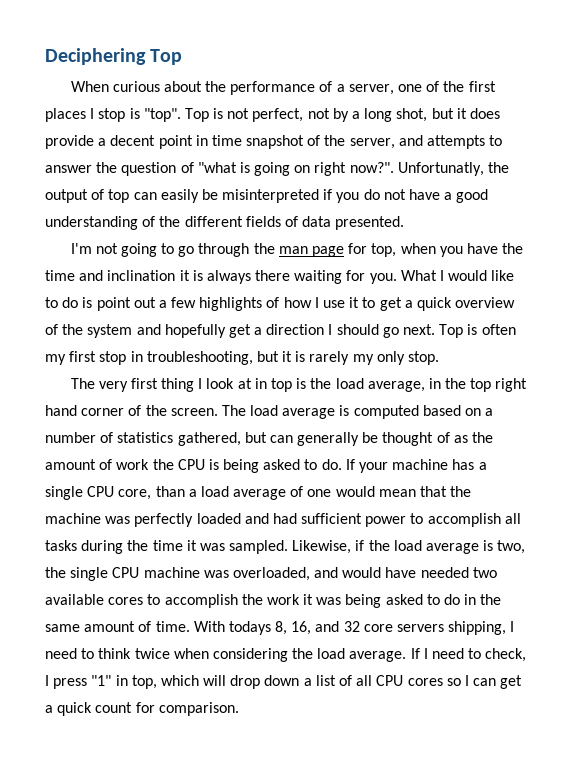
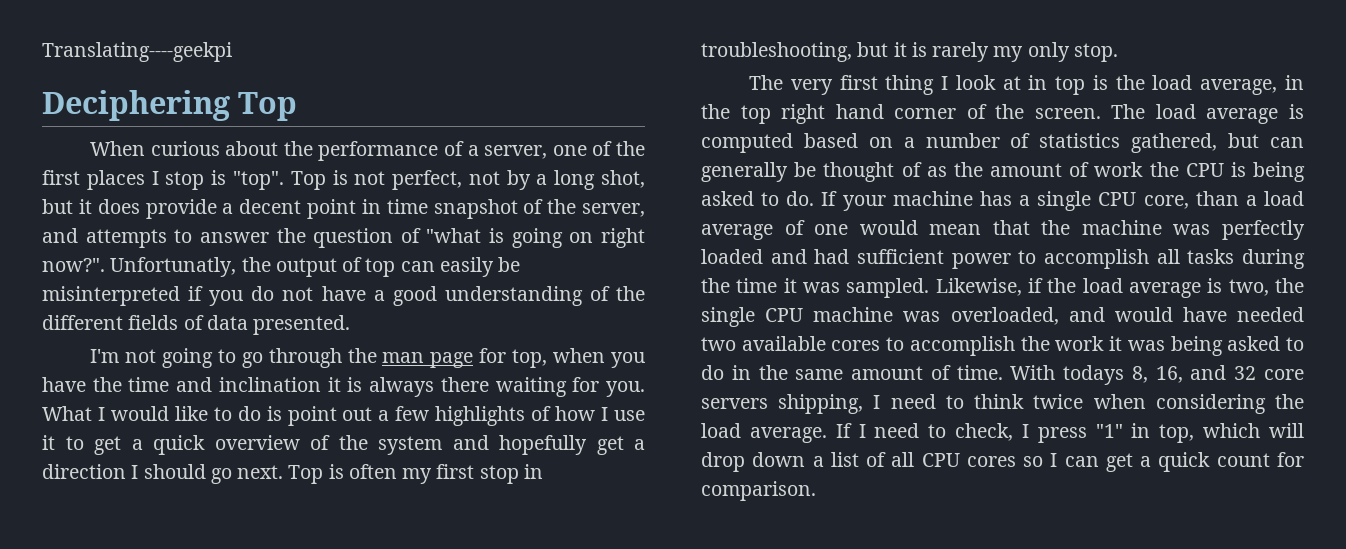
(45, 56) none -> [42,42,232,62] Translating----geekpi //

